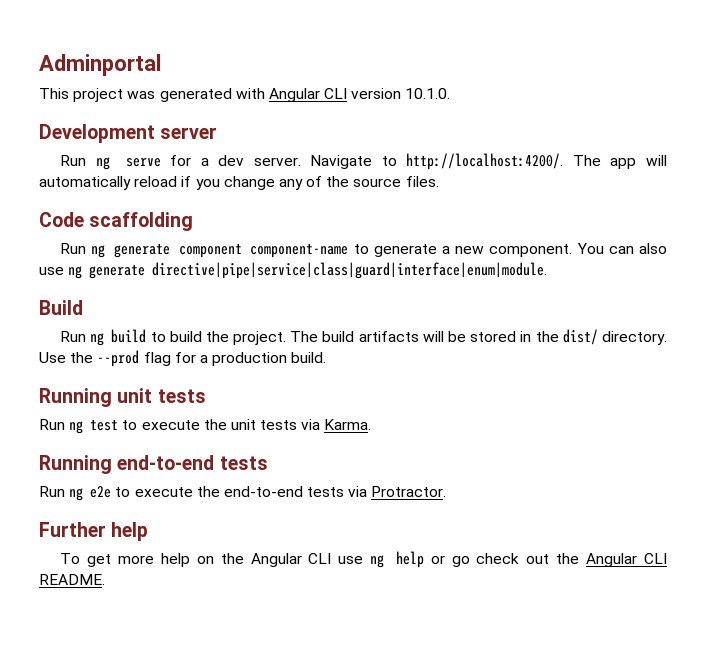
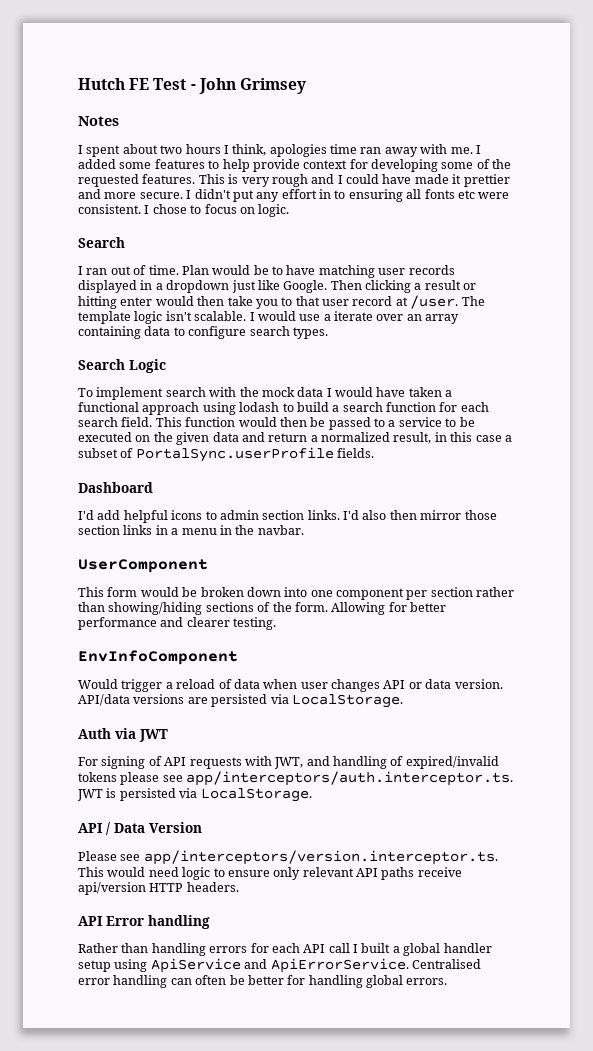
[39,54,161,76] [39,88,451,102] [39,124,218,143] [60,153,667,170] [39,176,439,190] [39,212,194,231] [60,243,668,258] [39,262,548,279] [39,300,83,315] [60,329,667,346] [39,350,327,367] [39,388,206,407] [39,419,372,434] [39,455,268,474] [39,486,447,501] [39,522,149,541] [60,551,667,568] [39,574,105,585] Adminportal // This project was generated with Angular CLI version 10.1.0. // Development server // Run ng serve for a dev server. Navigate to http://localhost:4200/. The app will automatically reload if you change any of the source files. // Code scaffolding // Run ng generate component component-name to generate a new component. You can also use ng generate directive|pipe|service|class|guard|interface|enum|module. // Build // Run ng build to build the project. The build artifacts will be stored in the dist/ directory. Use the --prod flag for a production build. // Running unit tests // Run ng test to execute the unit tests via Karma. // Running end-to-end tests // Run ng e2e to execute the end-to-end tests via Protractor. // Further help // To get more help on the Angular CLI use ng help or go check out the Angular CLI README. -> [78,78,306,94] [78,116,119,126] [78,144,481,157] [78,159,512,172] [78,174,510,187] [78,189,510,202] [78,204,290,217] [78,237,125,248] [78,265,455,278] [78,280,477,293] [78,295,485,309] [78,311,460,324] [78,326,328,339] [78,359,166,373] [78,387,453,400] [78,402,489,415] [78,417,475,430] [78,432,512,445] [78,447,375,462] [78,482,153,493] [78,510,497,523] [78,525,304,535] [78,559,208,573] [78,587,515,600] [78,602,446,615] [78,617,277,630] [78,650,238,665] [78,679,503,692] [78,694,403,708] [78,728,168,742] [78,756,499,769] [78,771,514,786] [77,788,312,802] [78,822,202,835] [78,850,498,865] [78,867,462,880] [78,882,239,895] [78,915,210,929] [78,943,492,956] [78,958,481,973] [78,975,448,988] Hutch FE Test - John Grimsey // Notes // I spent about two hours I think, apologies time ran away with me. I added some features to help provide context for developing some of the requested features. This is very rough and I could have made it prettier and more secure. I didn't put any effort in to ensuring all fonts etc were consistent. I chose to focus on logic. // Search // I ran out of time. Plan would be to have matching user records displayed in a dropdown just like Google. Then clicking a result or hitting enter would then take you to that user record at /user. The template logic isn't scalable. I would use a iterate over an array containing data to configure search types. // Search Logic // To implement search with the mock data I would have taken a functional approach using lodash to build a search function for each search field. This function would then be passed to a service to be executed on the given data and return a normalized result, in this case a subset of PortalSync.userProfile fields. // Dashboard // I'd add helpful icons to admin section links. I'd also then mirror those section links in a menu in the navbar. // UserComponent // This form would be broken down into one component per section rather than showing/hiding sections of the form. Allowing for better performance and clearer testing. // EnvInfoComponent // Would trigger a reload of data when user changes API or data version. API/data versions are persisted via LocalStorage. // Auth via JWT // For signing of API requests with JWT, and handling of expired/invalid tokens please see app/interceptors/auth.interceptor.ts. JWT is persisted via LocalStorage. // API / Data Version // Please see app/interceptors/version.interceptor.ts. This would need logic to ensure only relevant API paths receive api/version HTTP headers. // API Error handling // Rather than handling errors for each API call I built a global handler setup using ApiService and ApiErrorService. Centralised error handling can often be better for handling global errors.

